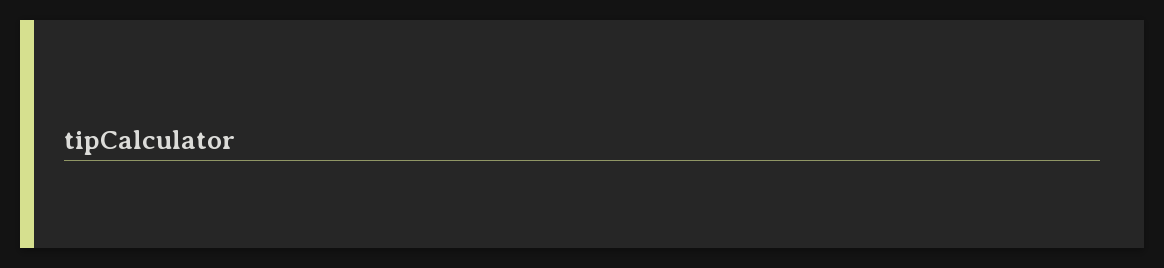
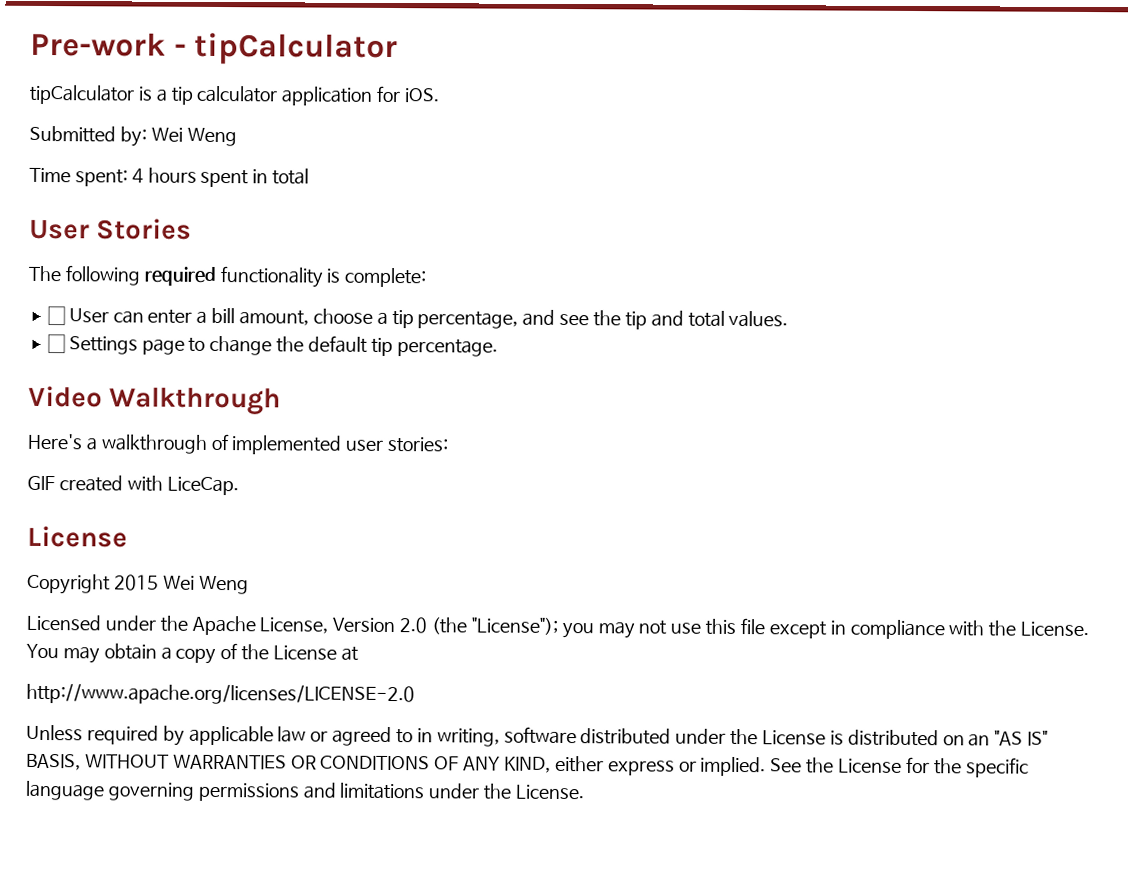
[64,130,235,155] tipCalculator -> [30,32,399,66] [29,84,441,106] [29,125,237,147] [29,167,310,188] [29,218,193,240] [28,265,427,288] [46,306,789,330] [46,334,498,357] [28,385,282,415] [27,433,450,455] [27,475,239,496] [27,525,128,548] [27,573,249,595] [26,614,1090,640] [26,643,359,665] [26,682,415,706] [26,724,1049,747] [26,753,1029,778] [25,780,585,802] Pre-work - tipCalculator // tipCalculator is a tip calculator application for iOS. // Submitted by: Wei Weng // Time spent: 4 hours spent in total // User Stories // The following required functionality is complete: // ☐ User can enter a bill amount, choose a tip percentage, and see the tip and total values. // ☐ Settings page to change the default tip percentage. // Video Walkthrough // Here's a walkthrough of implemented user stories: // GIF created with LiceCap. // License // Copyright 2015 Wei Weng // Licensed under the Apache License, Version 2.0 (the "License"); you may not use this file except in compliance with the License. You may obtain a copy of the License at // http://www.apache.org/licenses/LICENSE-2.0 // Unless required by applicable law or agreed to in writing, software distributed under the License is distributed on an "AS IS" BASIS, WITHOUT WARRANTIES OR CONDITIONS OF ANY KIND, either express or implied. See the License for the specific language governing permissions and limitations under the License.

